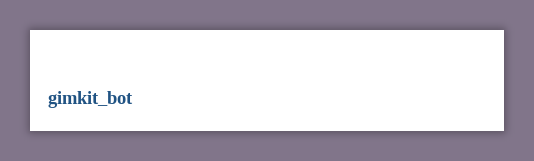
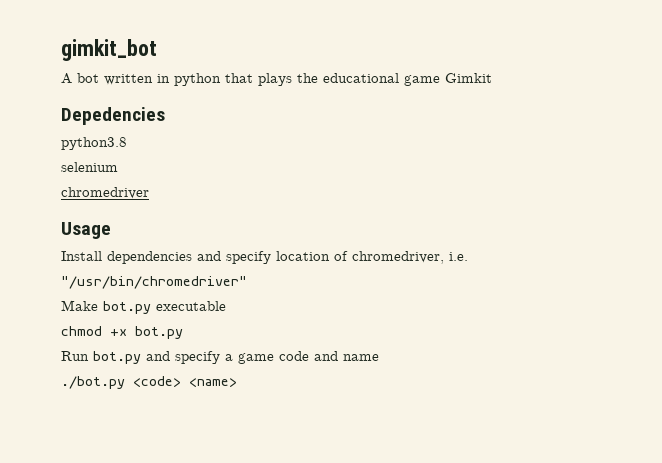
(133, 99) none -> [61,73,492,86] [61,107,165,125] [61,137,127,150] [61,162,118,172] [61,187,149,199] [61,222,111,239] [61,251,468,264] [61,276,247,289] [61,300,226,314] [61,326,183,339] [61,351,379,364] [61,376,237,389] // A bot written in python that plays the educational game Gimkit // Depedencies // python3.8 // selenium // chromedriver // Usage // Install dependencies and specify location of chromedriver, i.e. // "/usr/bin/chromedriver" // Make bot.py executable // chmod +x bot.py // Run bot.py and specify a game code and name // ./bot.py <code> <name>

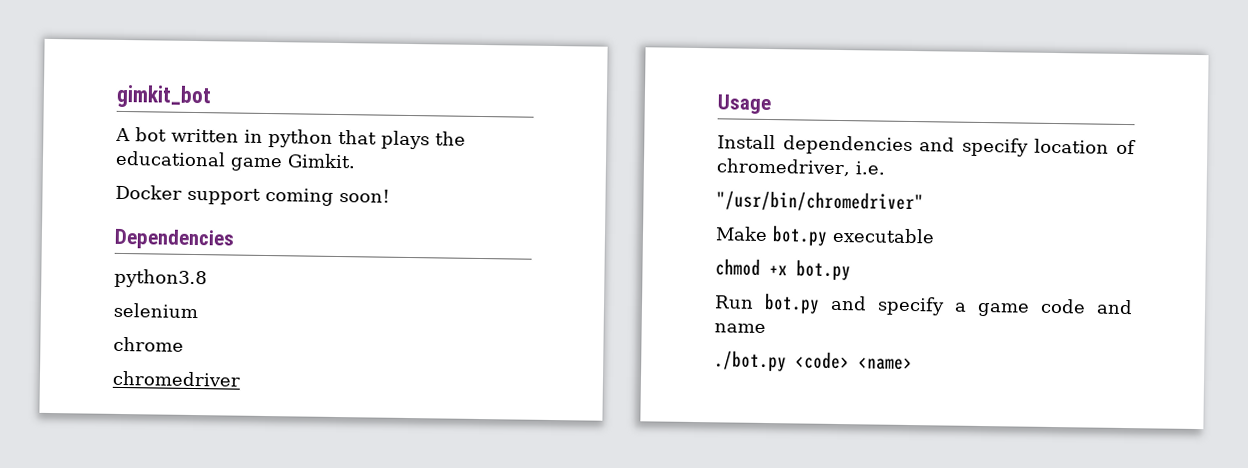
[445,73,492,83] [61,107,165,125] Gimkit // Depedencies -> [287,153,356,169] [115,184,390,206] [114,228,235,250] Gimkit. // Docker support coming soon! // Dependencies
(118, 167) none -> [113,336,184,352] // chrome

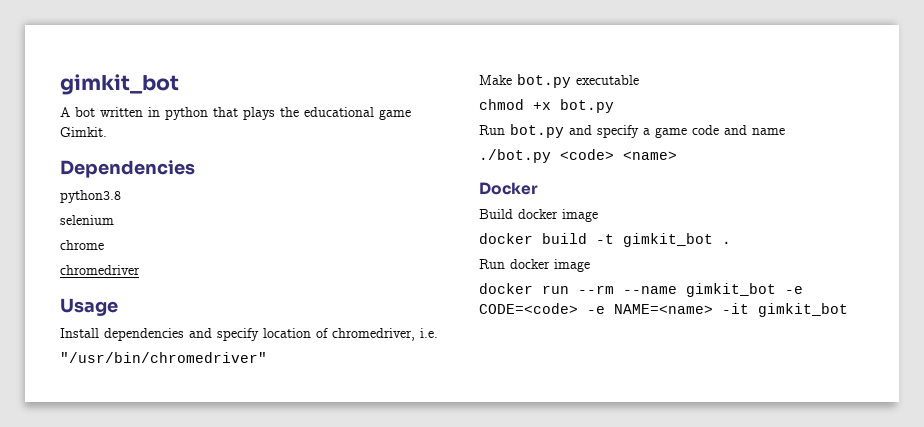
[115,184,390,206] // Docker support coming soon! -> (107, 132) none
(913, 364) none -> [479,182,538,195] [479,209,598,222] [479,233,731,247] [479,259,590,272] [479,283,803,297] [479,303,848,317] // Docker // Build docker image // docker build -t gimkit_bot . // Run docker image // docker run --rm --name gimkit_bot -e CODE=<code> -e NAME=<name> -it gimkit_bot

